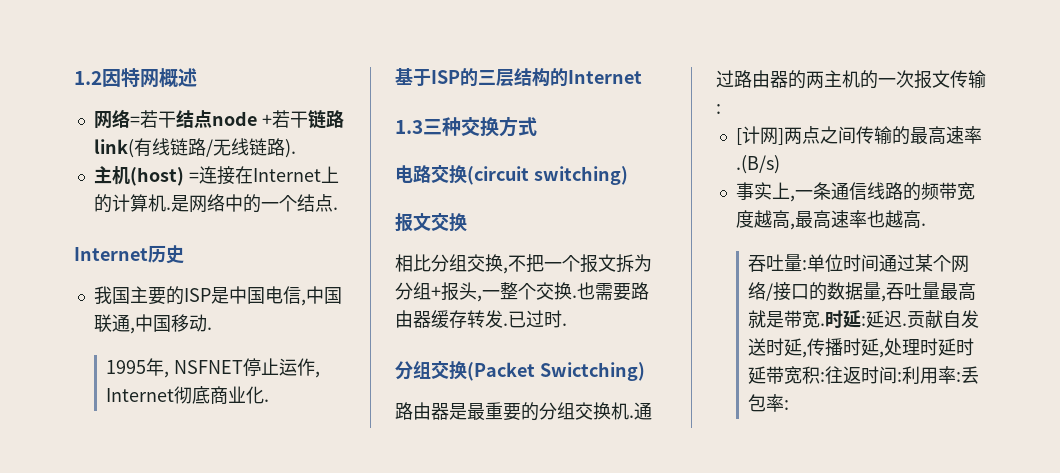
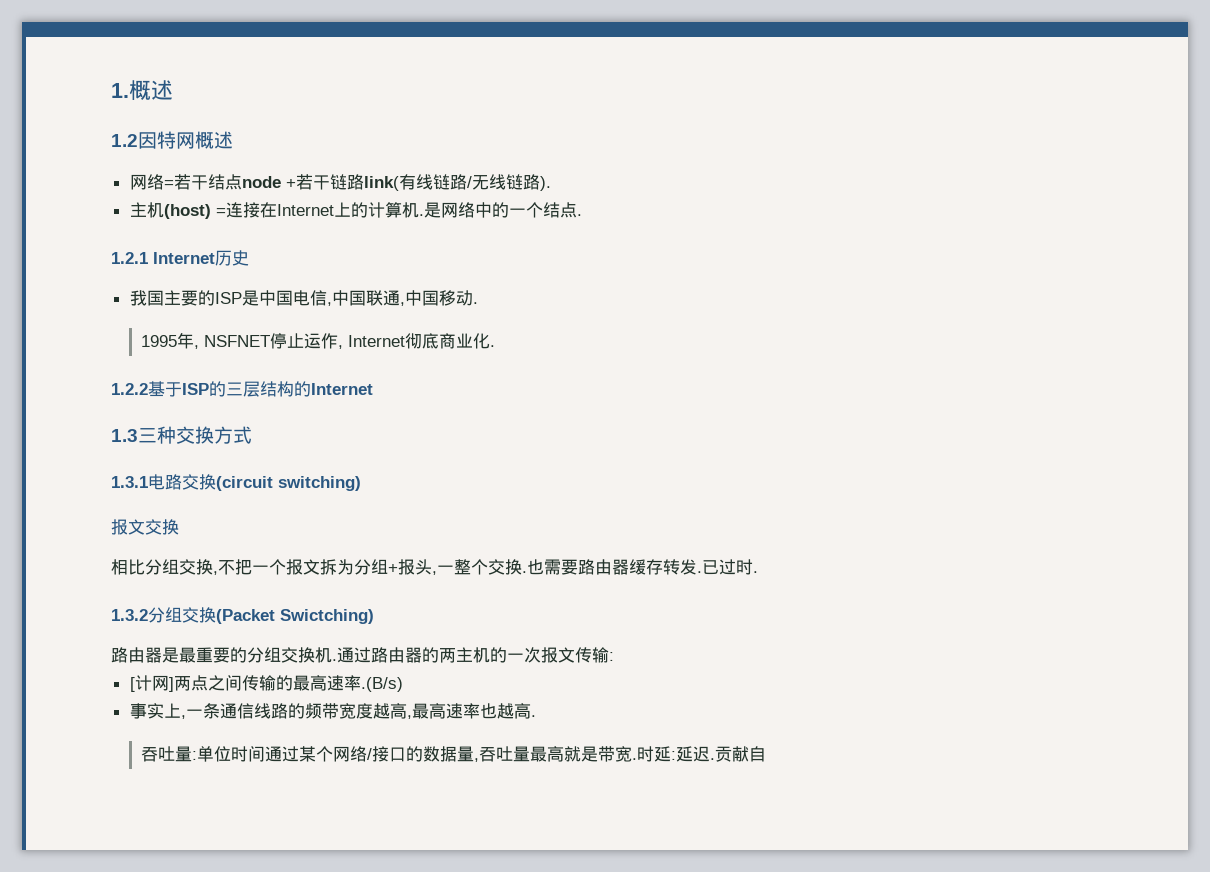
(74, 78) none -> [111,80,173,100] 1.概述 //
(338, 208) none -> [111,252,148,264] 1.2.1
(270, 400) none -> [111,383,148,395] 1.2.2
(537, 126) none -> [111,476,148,488] 1.3.1
(567, 324) none -> [111,609,148,621] 1.3.2
[961,310,980,328] [748,338,975,358] [748,366,980,384] [748,394,790,412] 发送时延,传播时延,处理时延时延带宽积:往返时间:利用率:丢包率: -> (767, 754) none

